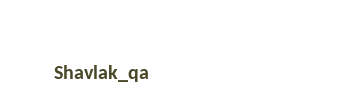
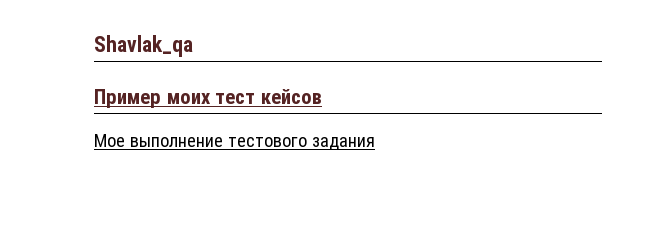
(149, 73) none -> [94,89,322,108] [94,134,375,150] // Пример моих тест кейсов // Мое выполнение тестового задания

